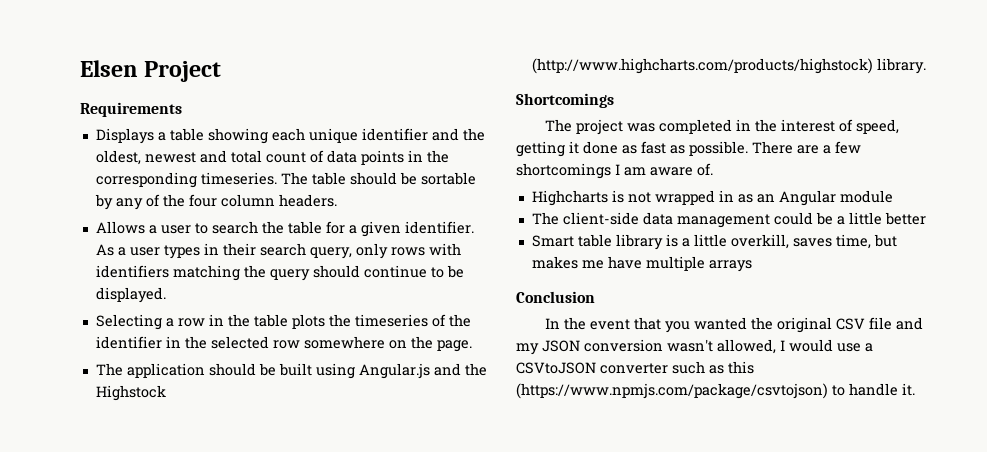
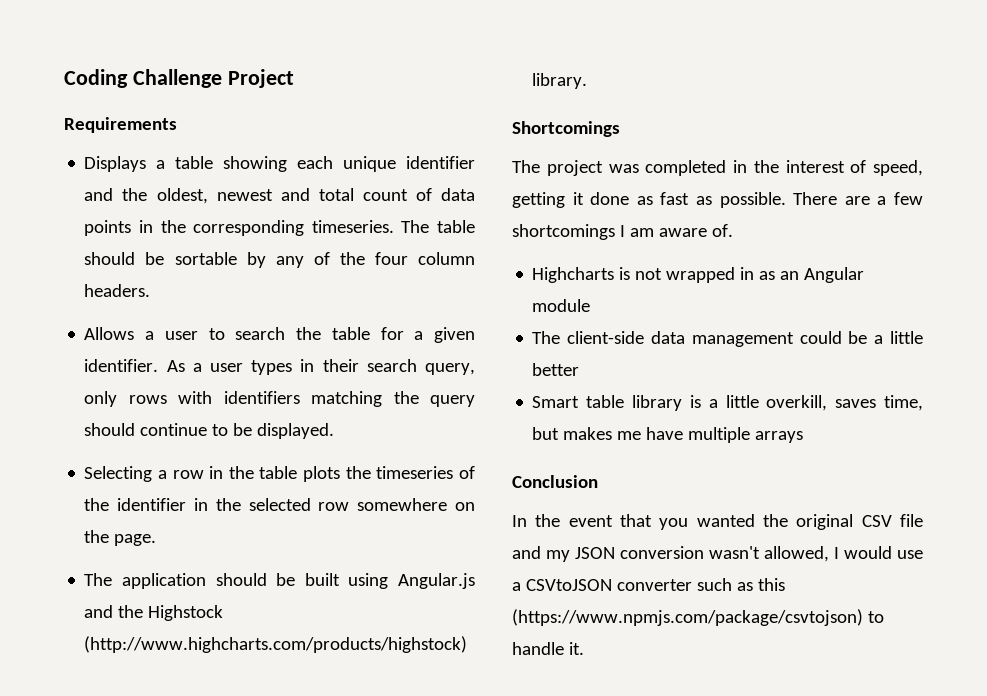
[80,60,138,77] Elsen -> [64,69,222,88] Coding Challenge

